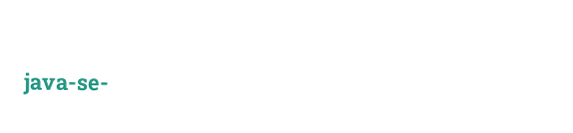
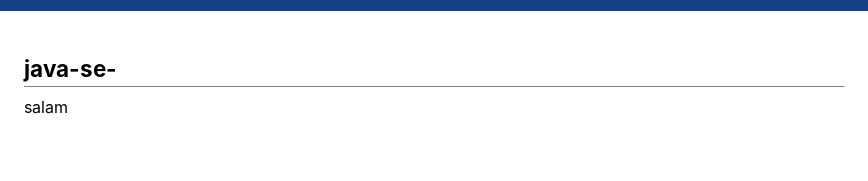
(109, 84) none -> [24,101,68,114] // salam

